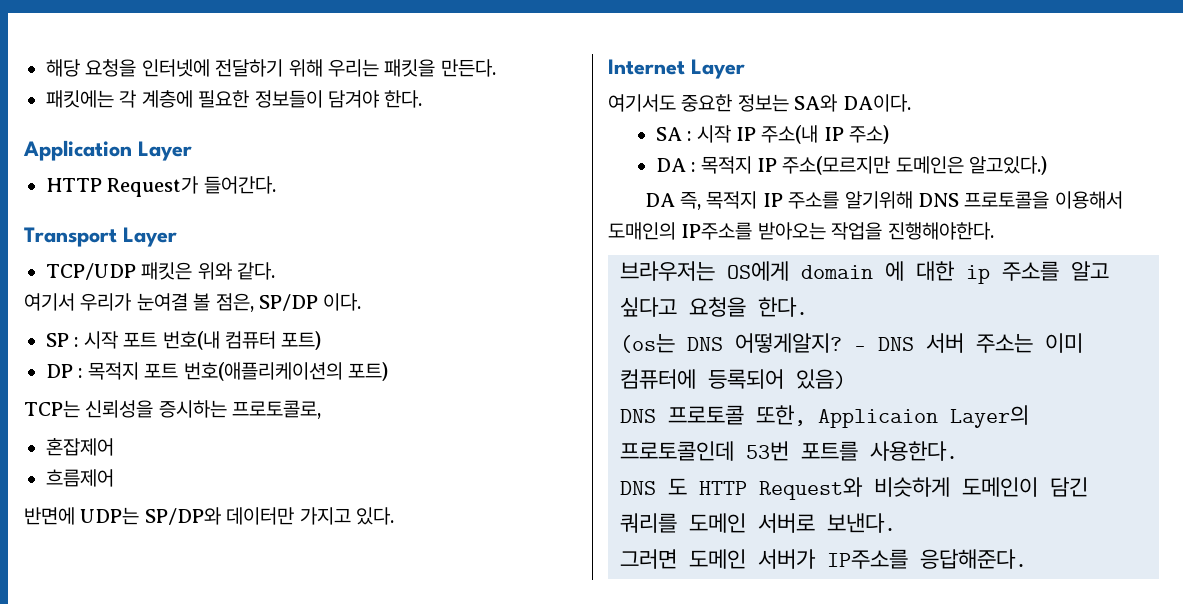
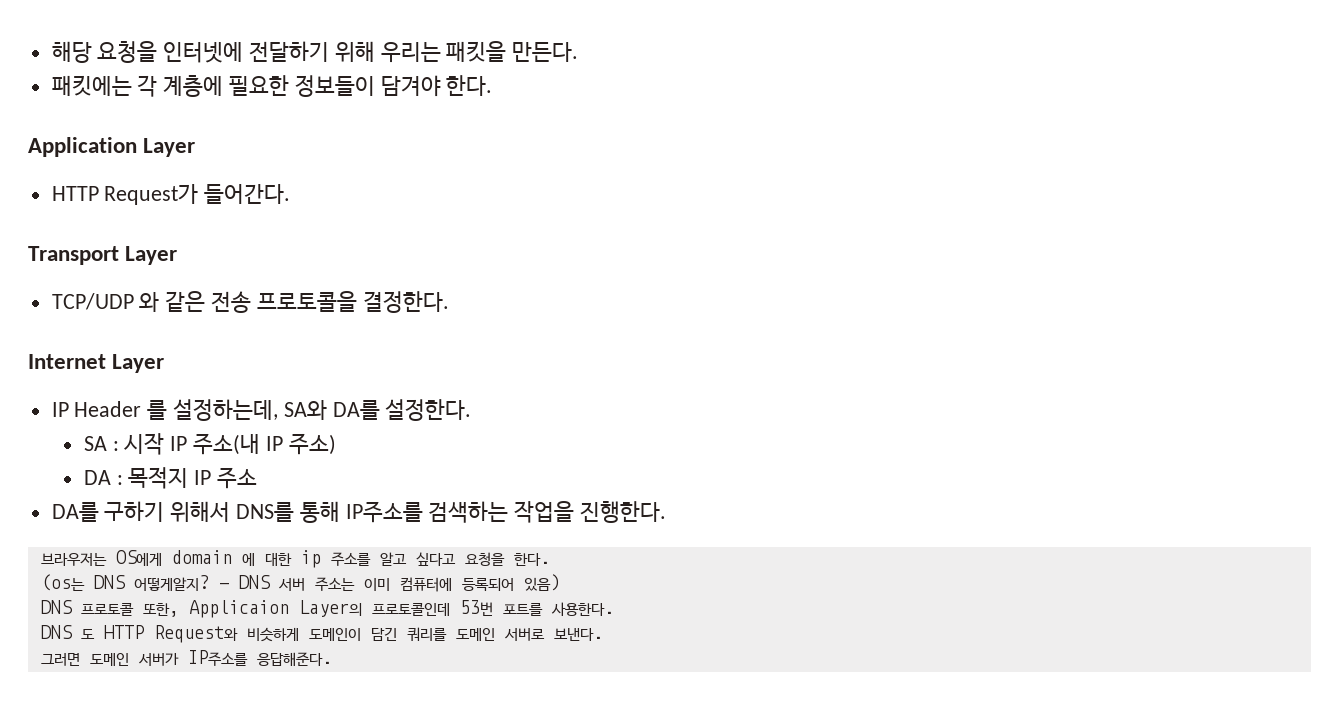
[141,262,276,280] [24,293,362,312] [46,331,322,350] [46,362,388,381] [24,400,322,419] [46,438,114,456] [46,469,114,487] [24,507,394,525] [608,59,745,79] [608,94,911,112] 패킷은 위와 같다. // 여기서 우리가 눈여결 볼 점은, SP/DP 이다. // SP : 시작 포트 번호(내 컴퓨터 포트) // DP : 목적지 포트 번호(애플리케이션의 포트) // TCP는 신뢰성을 증시하는 프로토콜로, // 혼잡제어 // 흐름제어 // 반면에 UDP는 SP/DP와 데이터만 가지고 있다. // Internet Layer // 여기서도 중요한 정보는 SA와 DA이다. -> [139,291,449,313] [28,354,165,373] [51,399,472,421] 와 같은 전송 프로토콜을 결정한다. // Internet Layer // IP Header 를 설정하는데, SA와 DA를 설정한다.
[782,156,1048,175] [644,191,1123,210] [608,222,994,240] 주소(모르지만 도메인은 알고있다.) // DA 즉, 목적지 IP 주소를 알기위해 DNS 프로토콜을 이용해서 도매인의 IP주소를 받아오는 작업을 진행해야한다. -> [216,467,257,489] [51,501,667,523] 주소 // DA를 구하기 위해서 DNS를 통해 IP주소를 검색하는 작업을 진행한다.

